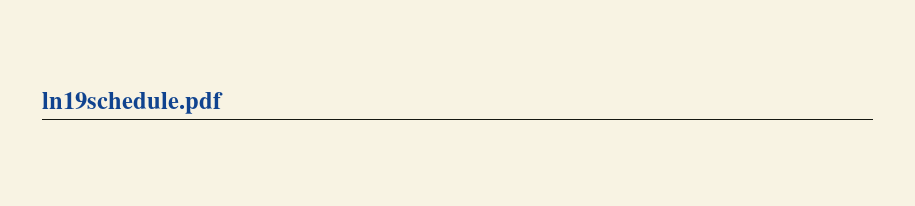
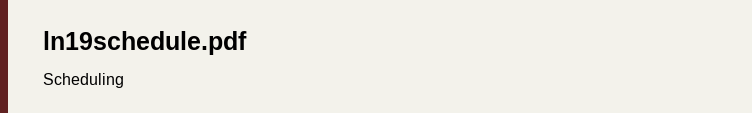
(223, 103) none -> [43,73,124,88] // Scheduling

